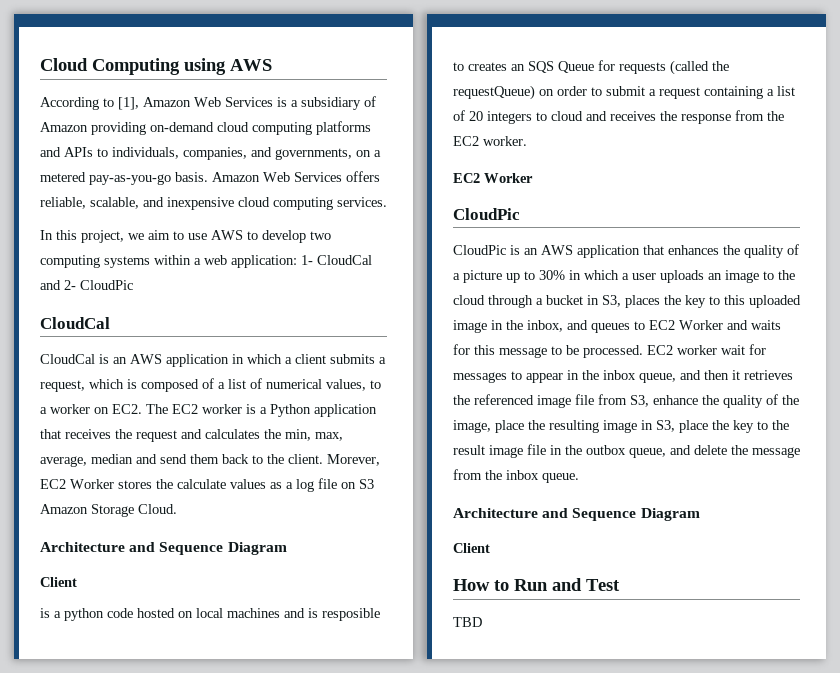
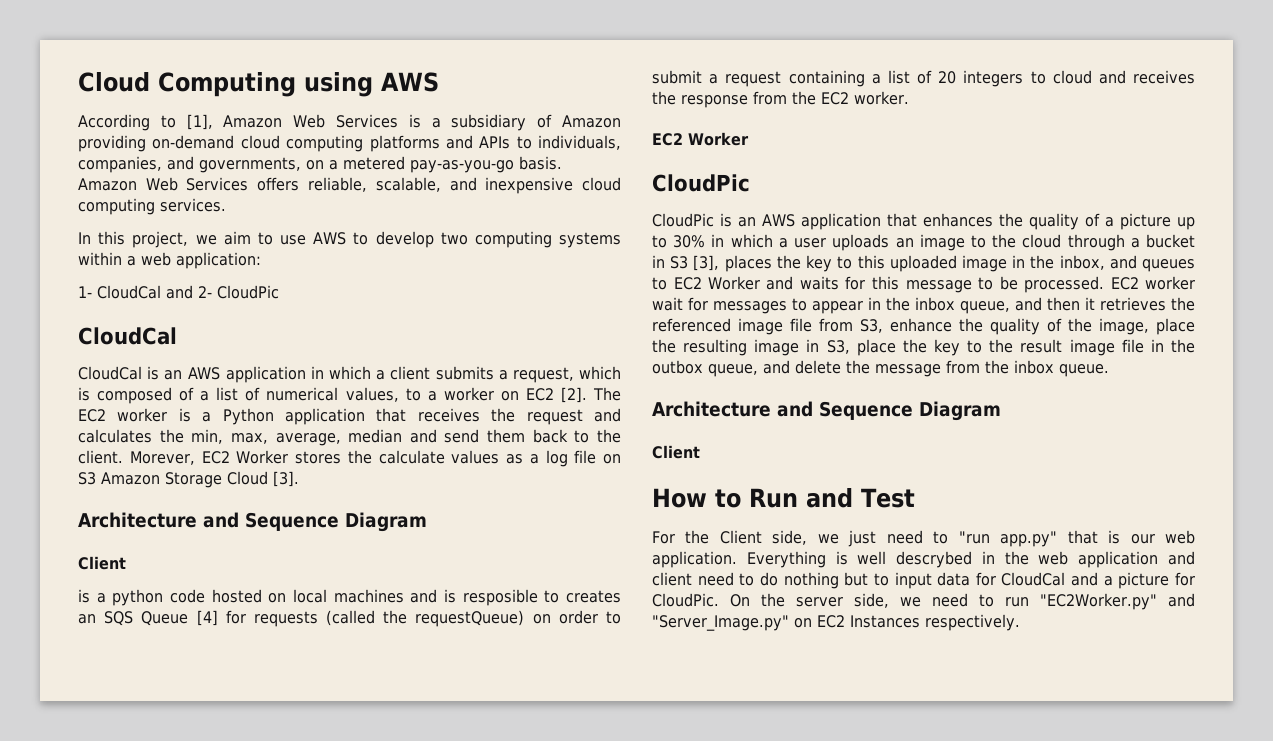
(297, 261) none -> (261, 260) //
[112,404,142,414] EC2. -> [525,387,587,403] EC2 [2].
[138,504,177,514] Cloud. -> [227,471,299,487] Cloud [3].
(594, 67) none -> [196,610,218,626] [4]
[602,295,621,307] S3, -> [670,255,720,271] S3 [3],
[453,617,482,627] TBD -> [652,530,1195,547] [652,551,1195,568] [652,572,1195,589] [652,593,1195,610] [652,614,1020,631] For the Client side, we just need to "run app.py" that is our web application. Everything is well descrybed in the web application and client need to do nothing but to input data for CloudCal and a picture for CloudPic. On the server side, we need to run "EC2Worker.py" and "Server_Image.py" on EC2 Instances respectively.

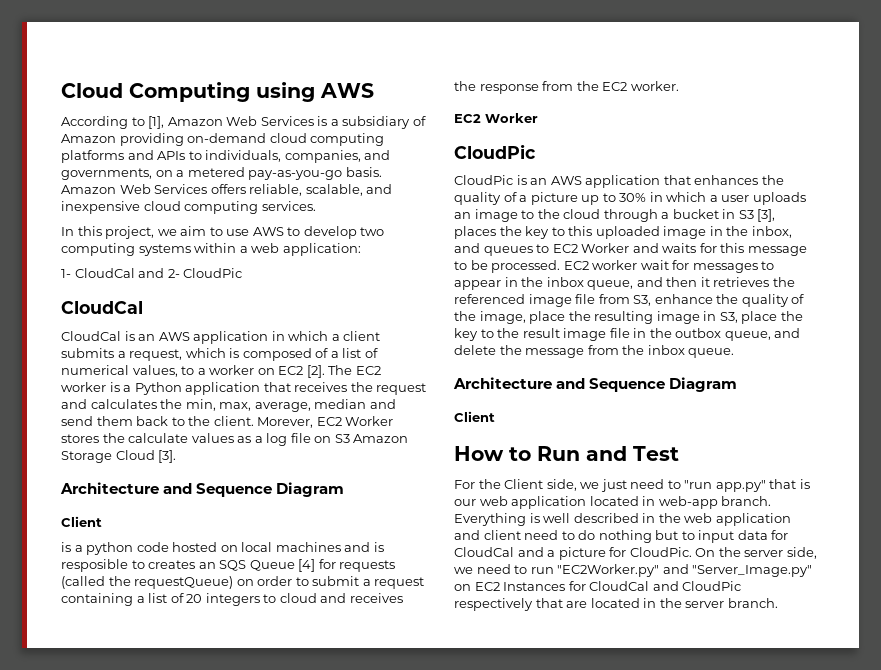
[652,551,737,568] application. -> [511,496,772,509] application located in web-app branch.
[896,551,973,568] descrybed -> [573,513,639,523] described
[925,614,1020,631] respectively. -> [568,581,742,591] [454,598,778,611] for CloudCal and CloudPic respectively that are located in the server branch.

